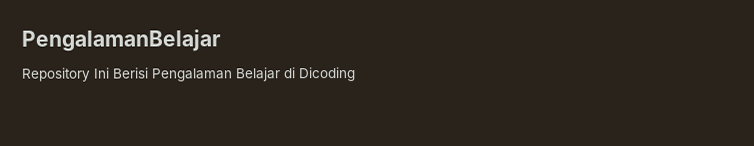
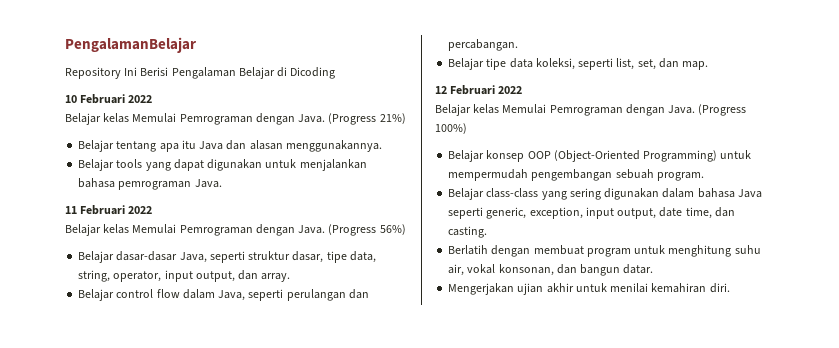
(356, 74) none -> [65,94,153,104] [65,113,406,125] [78,140,382,152] [78,159,367,171] [78,178,222,190] [65,205,153,215] [65,224,406,236] [78,251,376,263] [78,270,291,282] [78,289,369,301] [448,39,519,51] [448,58,709,70] [435,85,523,95] [435,104,747,116] [435,123,467,134] [448,150,752,162] [448,169,704,181] [448,188,762,200] [448,207,735,219] [448,226,488,238] [448,245,761,257] [448,264,654,276] [448,283,730,295] // 10 Februari 2022 // Belajar kelas Memulai Pemrograman dengan Java. (Progress 21%) // Belajar tentang apa itu Java dan alasan menggunakannya. // Belajar tools yang dapat digunakan untuk menjalankan bahasa pemrograman Java. // 11 Februari 2022 // Belajar kelas Memulai Pemrograman dengan Java. (Progress 56%) // Belajar dasar-dasar Java, seperti struktur dasar, tipe data, string, operator, input output, dan array. // Belajar control flow dalam Java, seperti perulangan dan percabangan. // Belajar tipe data koleksi, seperti list, set, dan map. // 12 Februari 2022 // Belajar kelas Memulai Pemrograman dengan Java. (Progress 100%) // Belajar konsep OOP (Object-Oriented Programming) untuk mempermudah pengembangan sebuah program. // Belajar class-class yang sering digunakan dalam bahasa Java seperti generic, exception, input output, date time, dan casting. // Berlatih dengan membuat program untuk menghitung suhu air, vokal konsonan, dan bangun datar. // Mengerjakan ujian akhir untuk menilai kemahiran diri.

